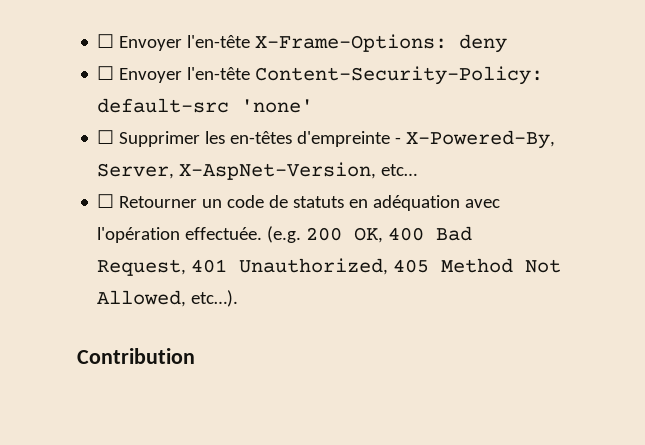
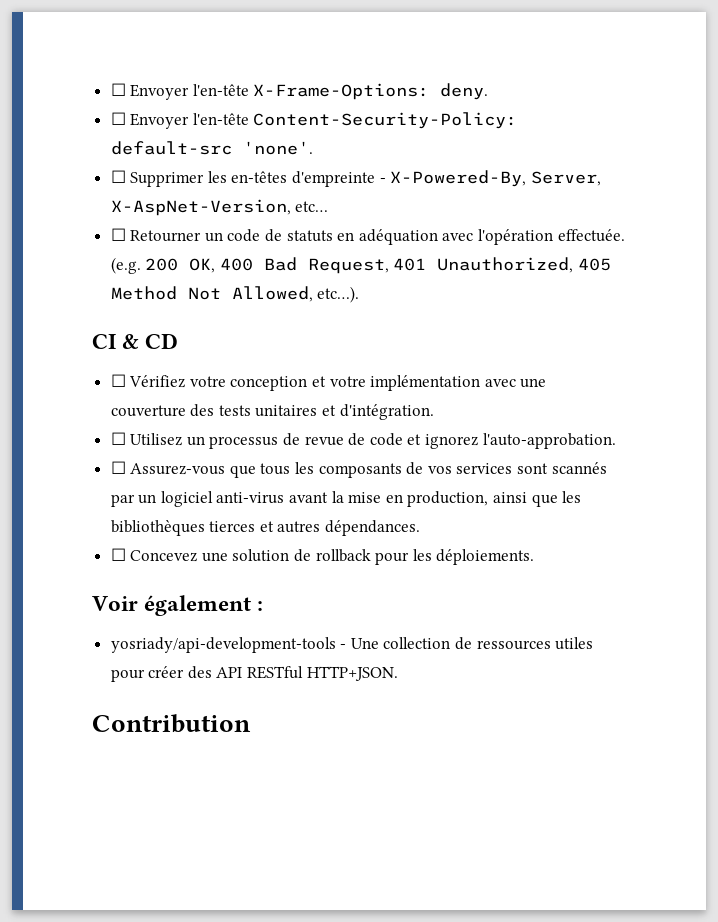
[459,34,508,53] deny -> [440,83,489,100] deny.
[241,99,314,113] 'none' -> [242,141,313,155] 'none'.
(239, 298) none -> [92,333,179,349] [110,374,547,391] [110,404,434,420] [110,432,616,449] [110,461,607,478] [110,491,582,507] [110,520,421,536] [110,548,535,565] [92,595,264,616] [110,637,594,653] [110,666,398,682] // CI & CD // ☐ Vérifiez votre conception et votre implémentation avec une couverture des tests unitaires et d'intégration. // ☐ Utilisez un processus de revue de code et ignorez l'auto-approbation. // ☐ Assurez-vous que tous les composants de vos services sont scannés par un logiciel anti-virus avant la mise en production, ainsi que les bibliothèques tierces et autres dépendances. // ☐ Concevez une solution de rollback pour les déploiements. // Voir également : // yosriady/api-development-tools - Une collection de ressources utiles pour créer des API RESTful HTTP+JSON.

